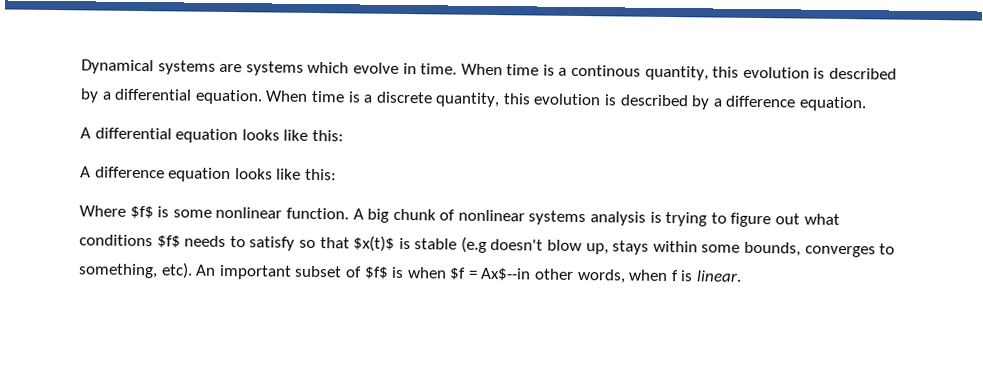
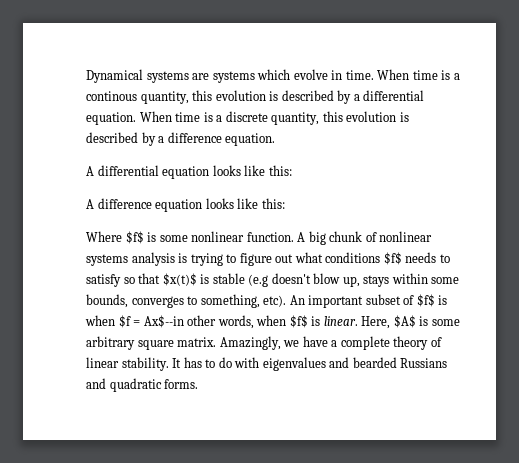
[670,270,679,282] f -> [289,315,308,328] $f$
(743, 276) none -> [361,315,460,329] [86,336,442,350] [86,357,448,371] [86,378,199,392] Here, $A$ is some arbitrary square matrix. Amazingly, we have a complete theory of linear stability. It has to do with eigenvalues and bearded Russians and quadratic forms.

